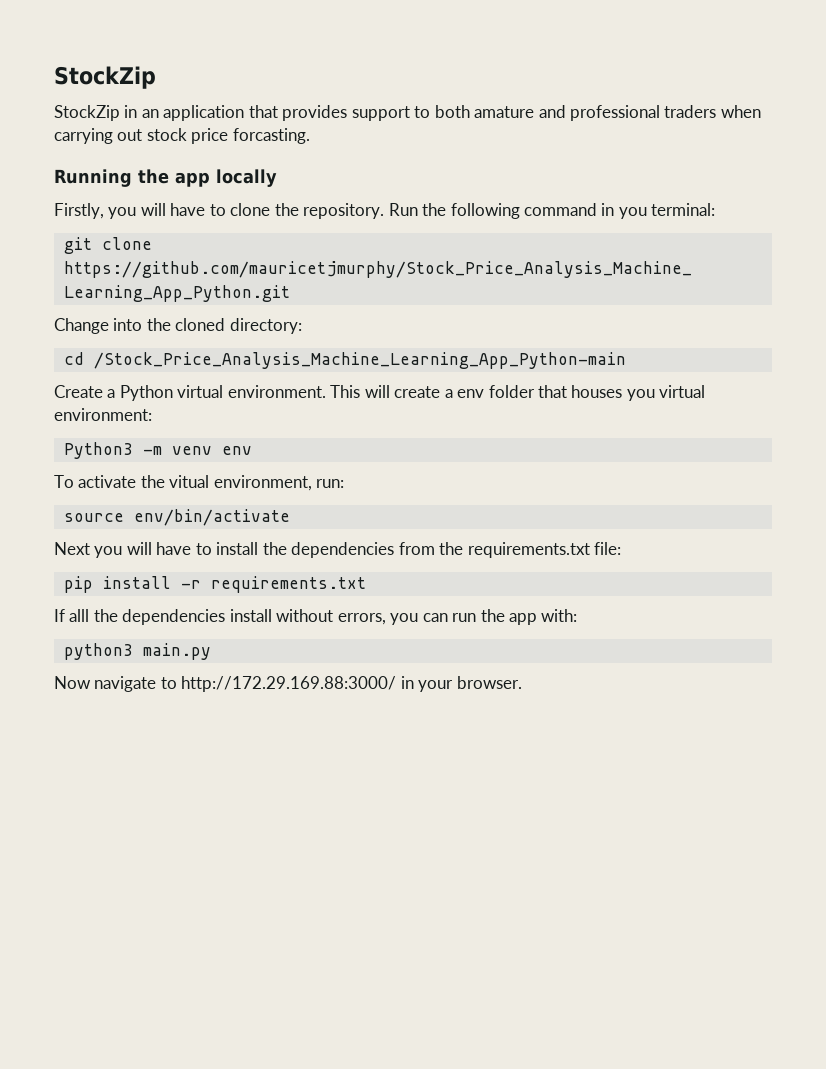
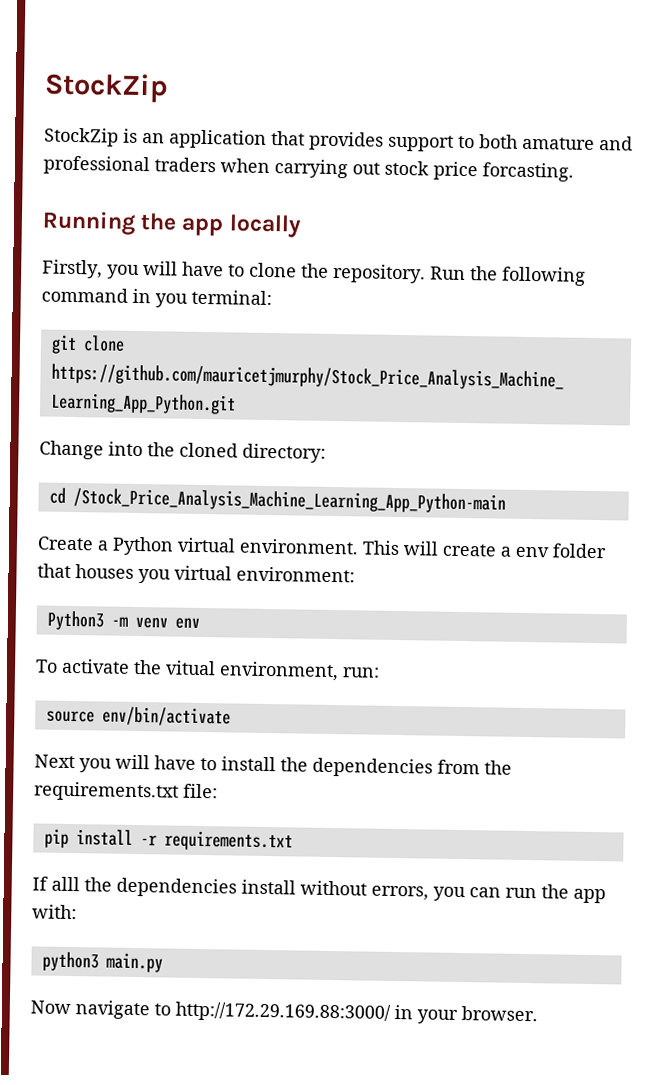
[124,105,138,118] in -> [123,128,138,143] is

